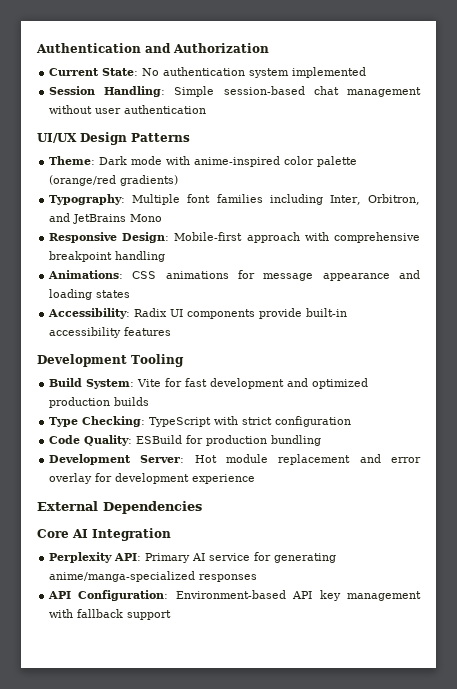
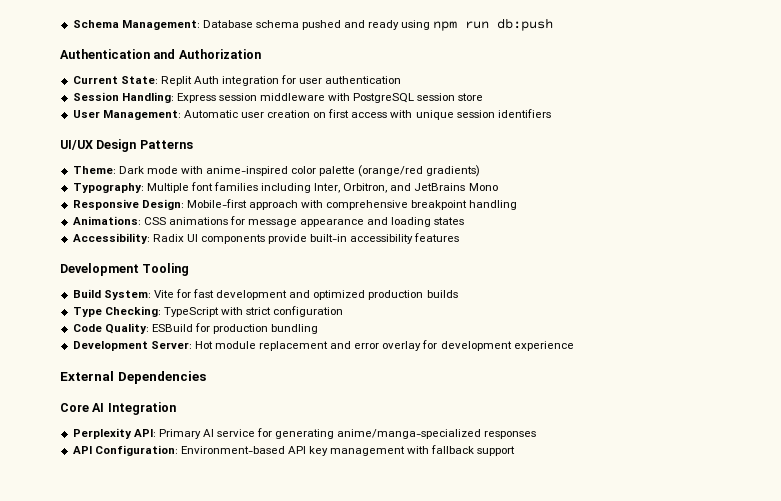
(36, 48) none -> [72,18,554,31] Schema Management: Database schema pushed and ready using npm run db:push //
[142,67,367,78] No authentication system implemented -> [160,75,402,86] Replit Auth integration for user authentication
[174,86,421,97] [49,105,207,114] Simple session-based chat management without user authentication -> [176,93,484,103] [72,109,551,120] Express session middleware with PostgreSQL session store // User Management: Automatic user creation on first access with unique session identifiers

